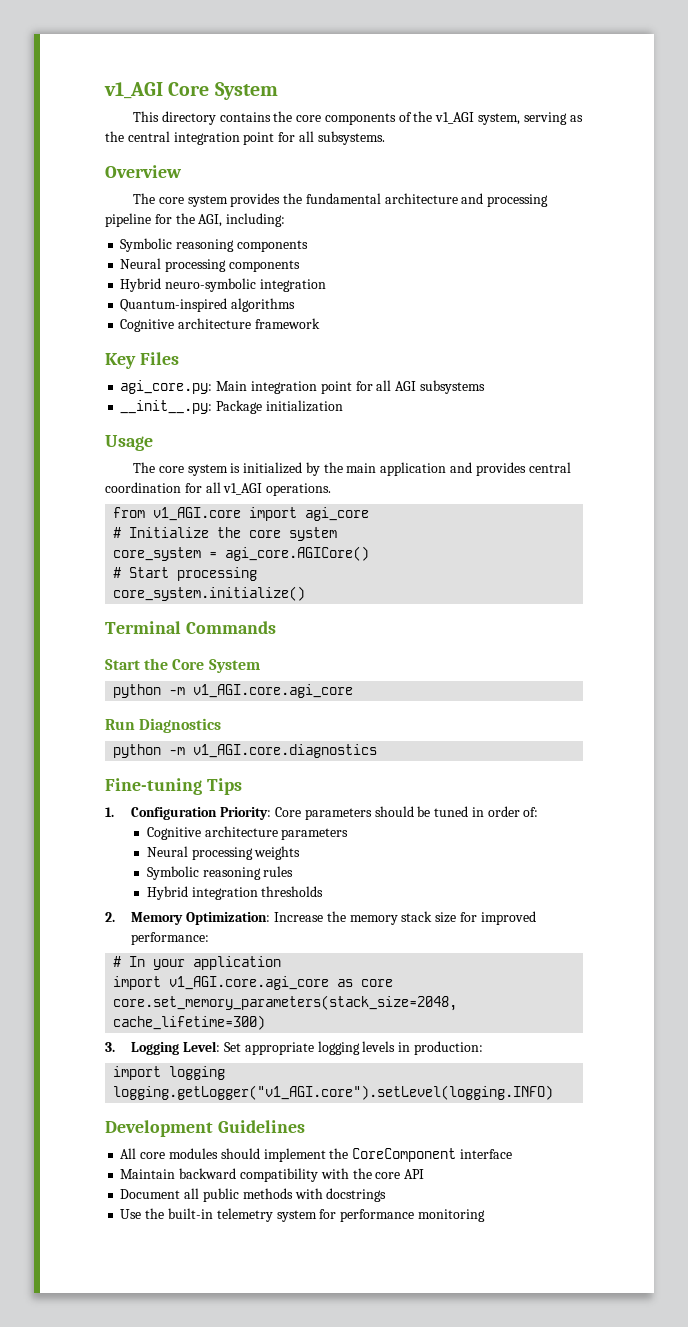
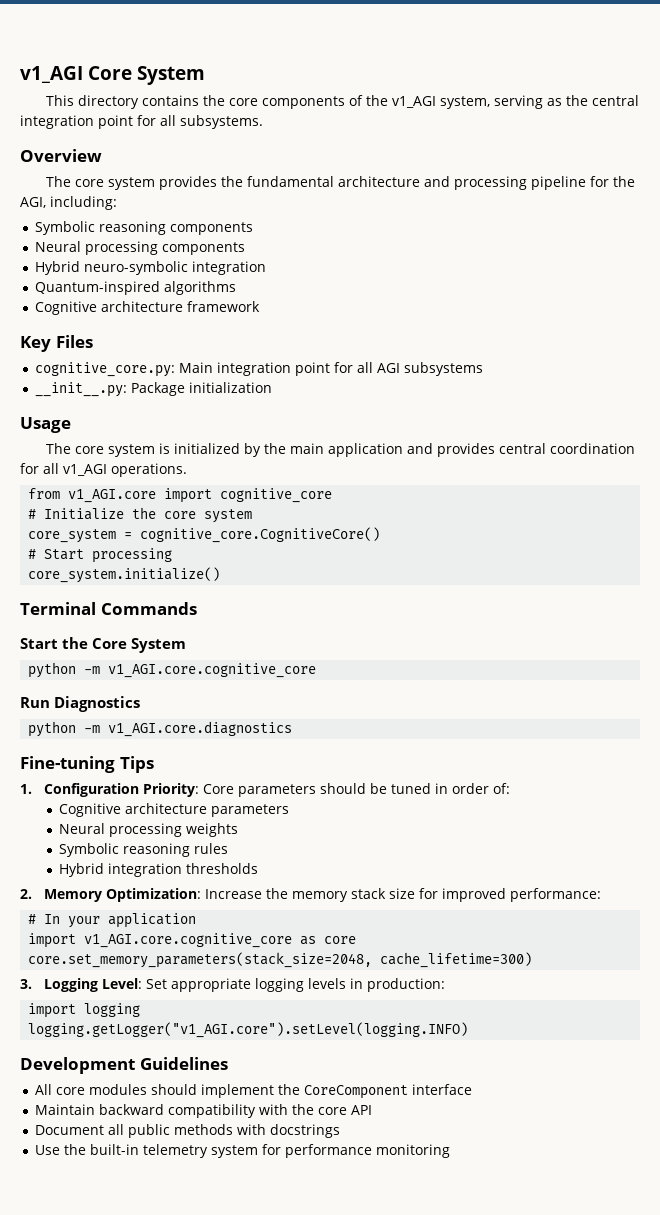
[120,380,213,394] agi_core.py: -> [34,362,175,377] cognitive_core.py:
[305,507,370,521] agi_core -> [220,488,333,503] cognitive_core
[225,546,370,561] agi_core.AGICore() -> [140,527,381,543] cognitive_core.CognitiveCore()
[193,684,354,698] v1_AGI.core.agi_core -> [108,663,317,678] v1_AGI.core.cognitive_core
[169,976,330,990] v1_AGI.core.agi_core -> [84,933,293,948] v1_AGI.core.cognitive_core

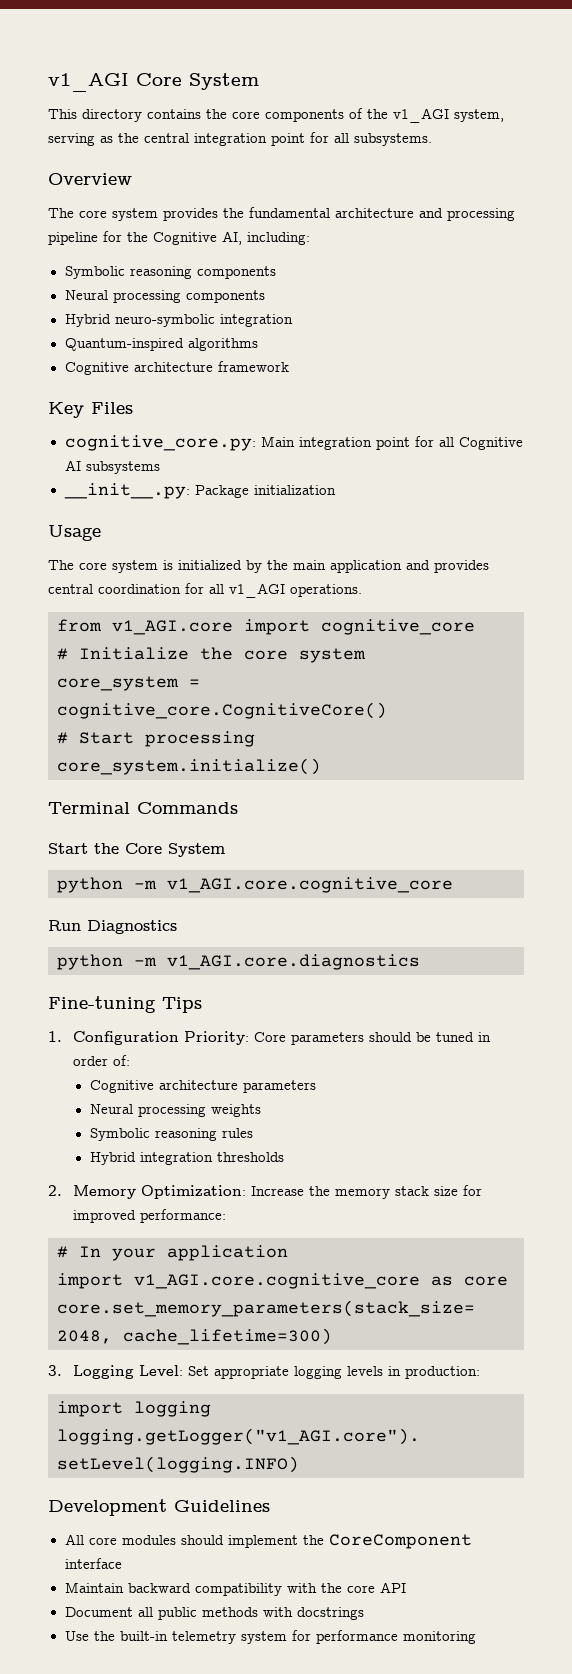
[20,197,46,208] AGI, -> [153,231,242,245] Cognitive AI,
[376,363,400,373] AGI -> [458,437,523,450] [64,460,81,471] Cognitive AI

